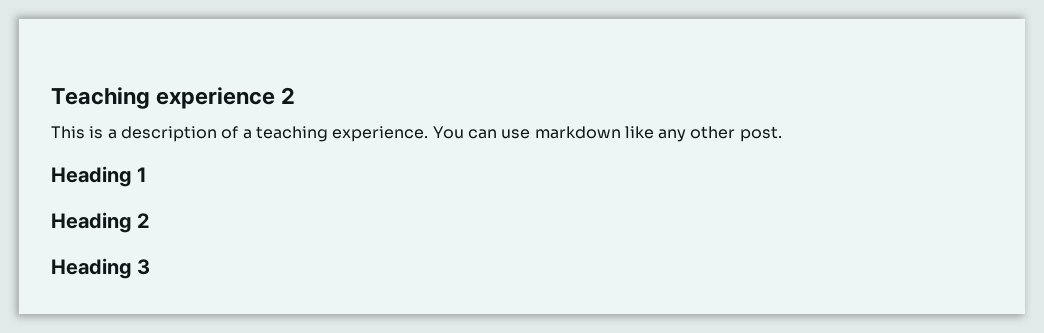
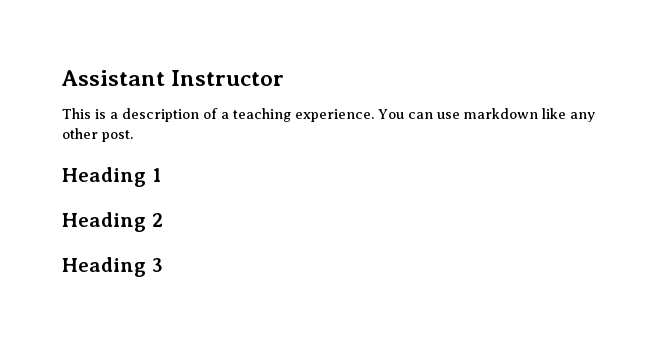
[51,87,296,109] Teaching experience 2 -> [61,70,285,86] Assistant Instructor

